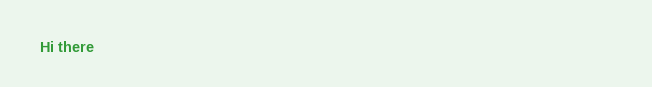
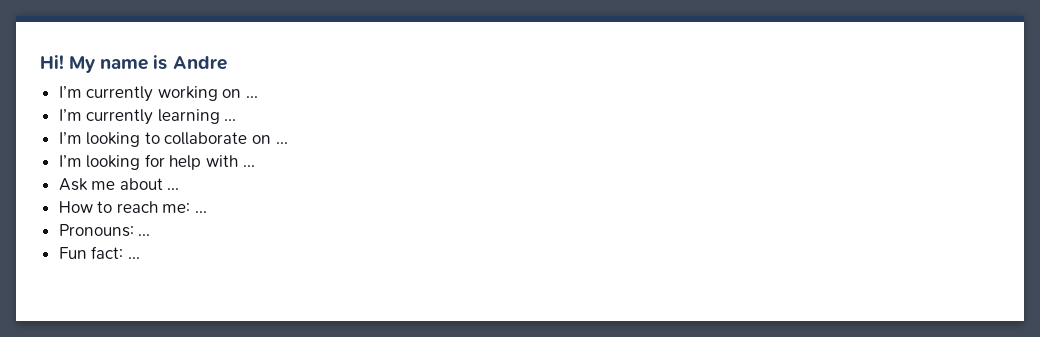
[40,41,94,52] Hi there -> [40,55,227,73] [58,86,259,102] [58,109,237,125] [58,132,288,147] [58,154,255,170] [58,178,180,191] [58,201,208,213] [58,224,151,237] [58,246,140,259] Hi! My name is Andre // I’m currently working on ... // I’m currently learning ... // I’m looking to collaborate on ... // I’m looking for help with ... // Ask me about ... // How to reach me: ... // Pronouns: ... // Fun fact: ...

